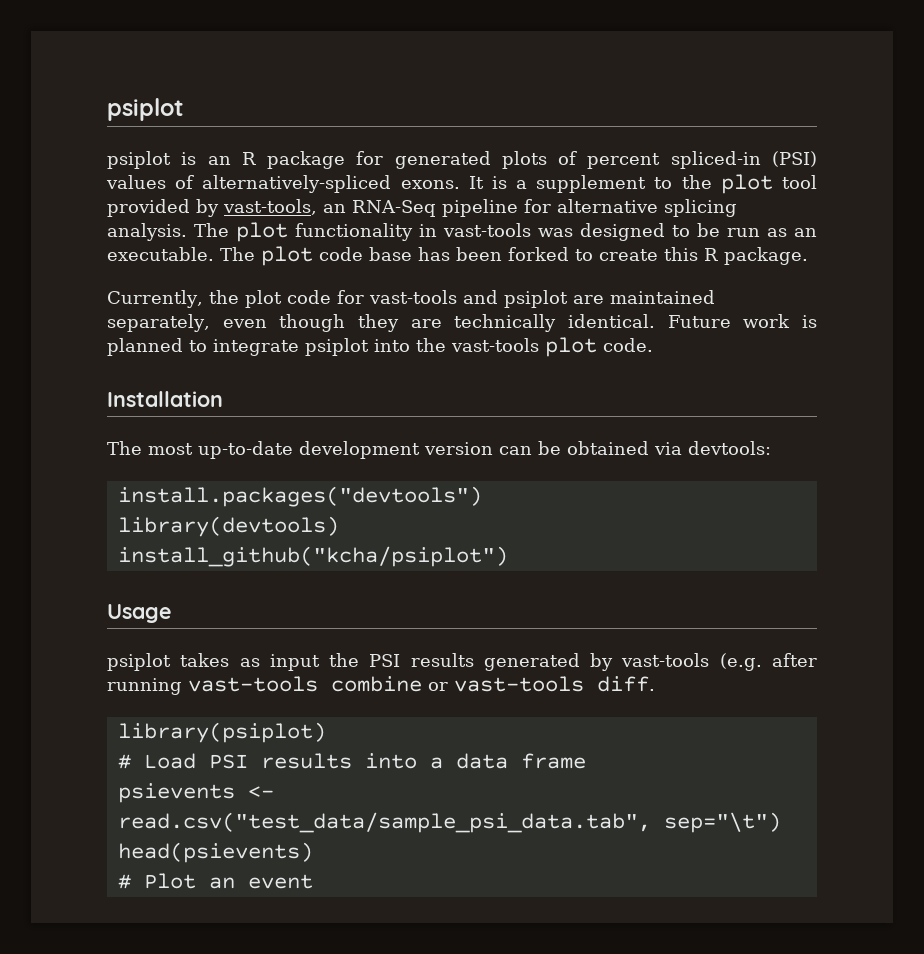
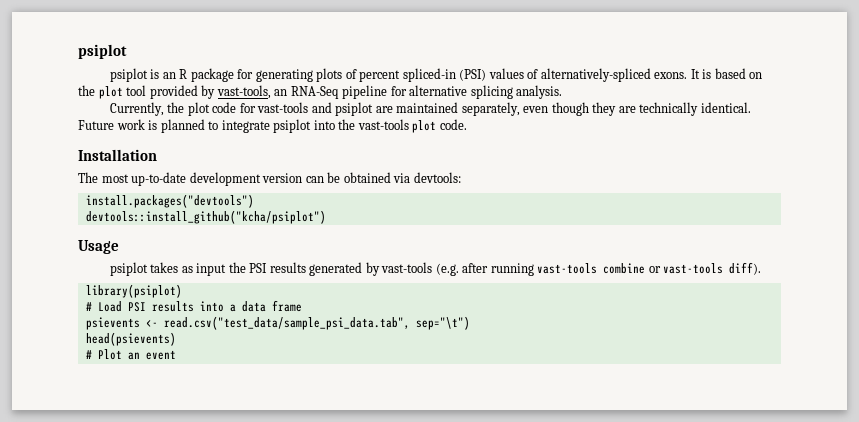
[394,151,491,169] generated -> [255,69,313,82] generating
[516,175,673,193] a supplement to -> [714,68,763,79] based on
[194,222,817,242] [107,246,808,266] The plot functionality in vast-tools was designed to be run as an executable. The plot code base has been forked to create this R package. -> (563, 92) none
[117,516,339,537] [117,546,508,567] library(devtools) // install_github("kcha/psiplot") -> [85,210,326,224] devtools::install_github("kcha/psiplot")
[597,676,655,692] diff. -> [729,262,762,275] diff).

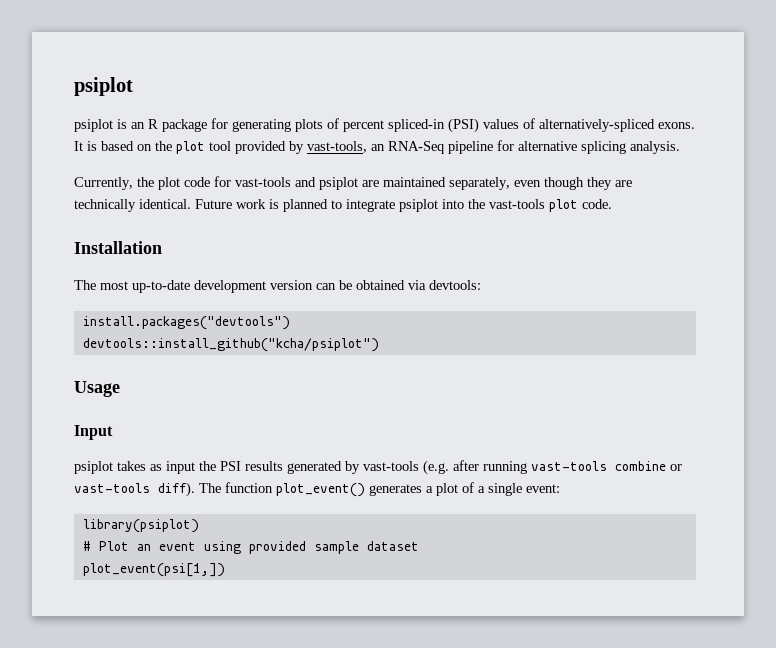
(119, 247) none -> [74,425,113,440] // Input
[85,284,182,298] [85,300,302,312] [85,316,470,330] [85,332,176,346] // library(psiplot) // # Load PSI results into a data frame // psievents <- read.csv("test_data/sample_psi_data.tab", sep="\t") // head(psievents) -> [199,482,560,497] [82,519,199,533] The function plot_event() generates a plot of a single event: // library(psiplot)
(176, 355) none -> [203,541,419,554] [82,563,225,577] using provided sample dataset // plot_event(psi[1,])

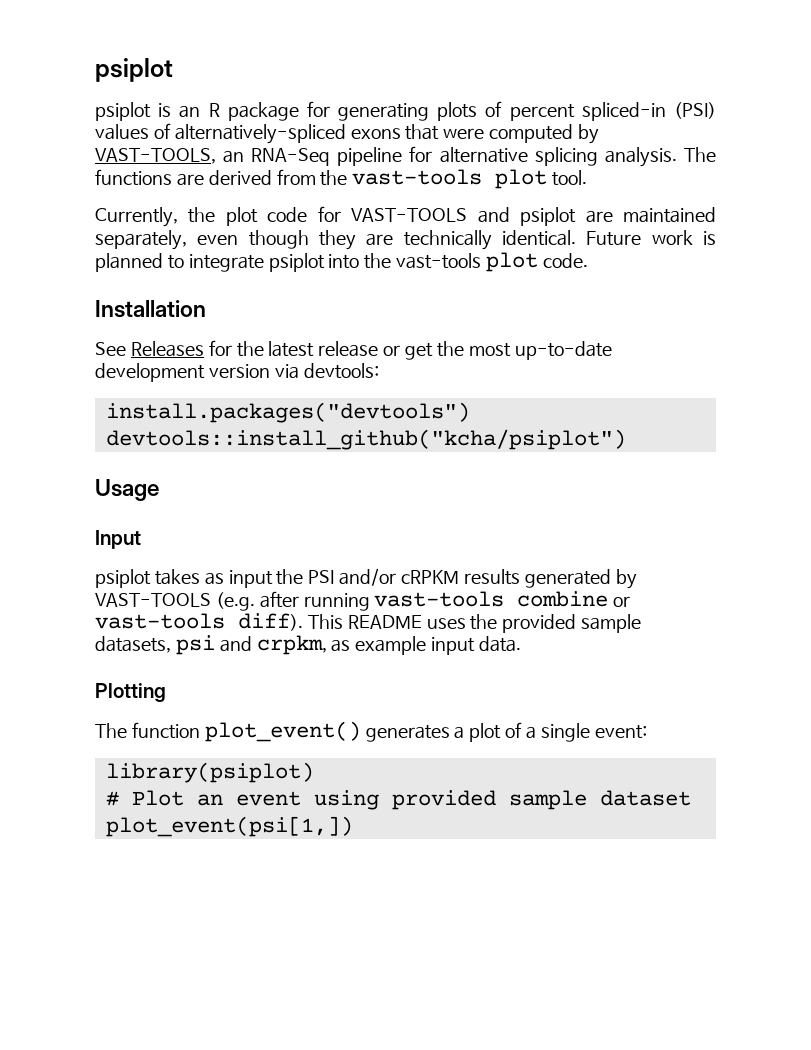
[658,122,695,129] [74,141,367,154] exons. It is based on the plot tool provided by vast-tools, -> [350,124,600,144] [95,148,216,164] exons that were computed by VAST-TOOLS,
(680, 147) none -> [684,147,716,162] [95,169,588,189] The functions are derived from the vast-tools plot tool.
[235,177,291,187] vast-tools -> [351,208,468,222] VAST-TOOLS
[74,280,96,290] The -> [95,340,464,360] See Releases for the latest release or get the
[316,280,405,290] can be obtained -> (270, 371) none
(241, 466) none -> [339,568,459,586] and/or cRPKM
[363,461,419,471] vast-tools -> [95,593,211,607] VAST-TOOLS
(195, 489) none -> [307,614,642,633] [95,635,521,655] [95,683,166,702] This README uses the provided sample datasets, psi and crpkm, as example input data. // Plotting //

